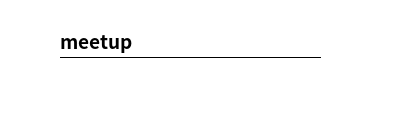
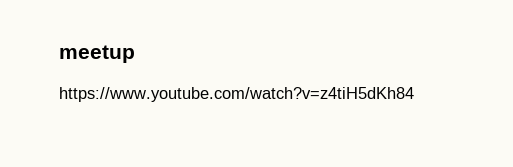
(132, 44) none -> [59,87,414,102] // https://www.youtube.com/watch?v=z4tiH5dKh84

